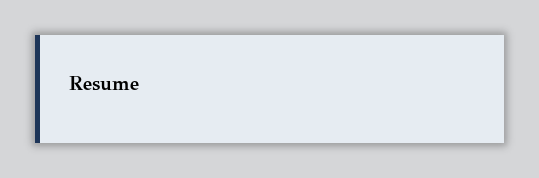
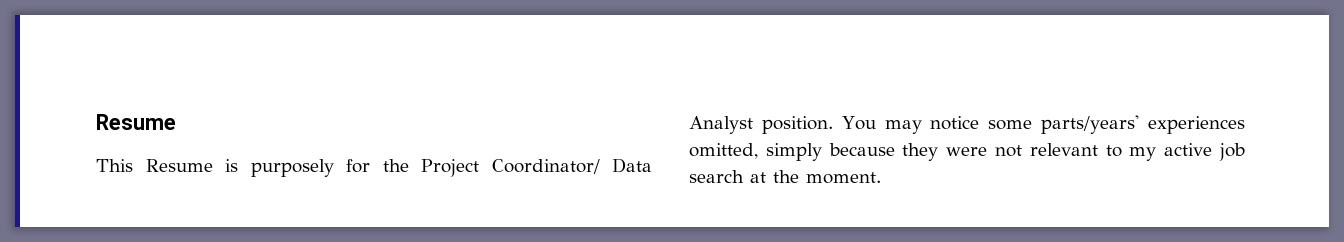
[69,76,139,91] Resume -> [96,114,176,130] [96,158,652,177] [689,115,1245,134] [689,143,1245,161] [689,170,881,184] Resume // This Resume is purposely for the Project Coordinator/ Data Analyst position. You may notice some parts/years' experiences omitted, simply because they were not relevant to my active job search at the moment.

